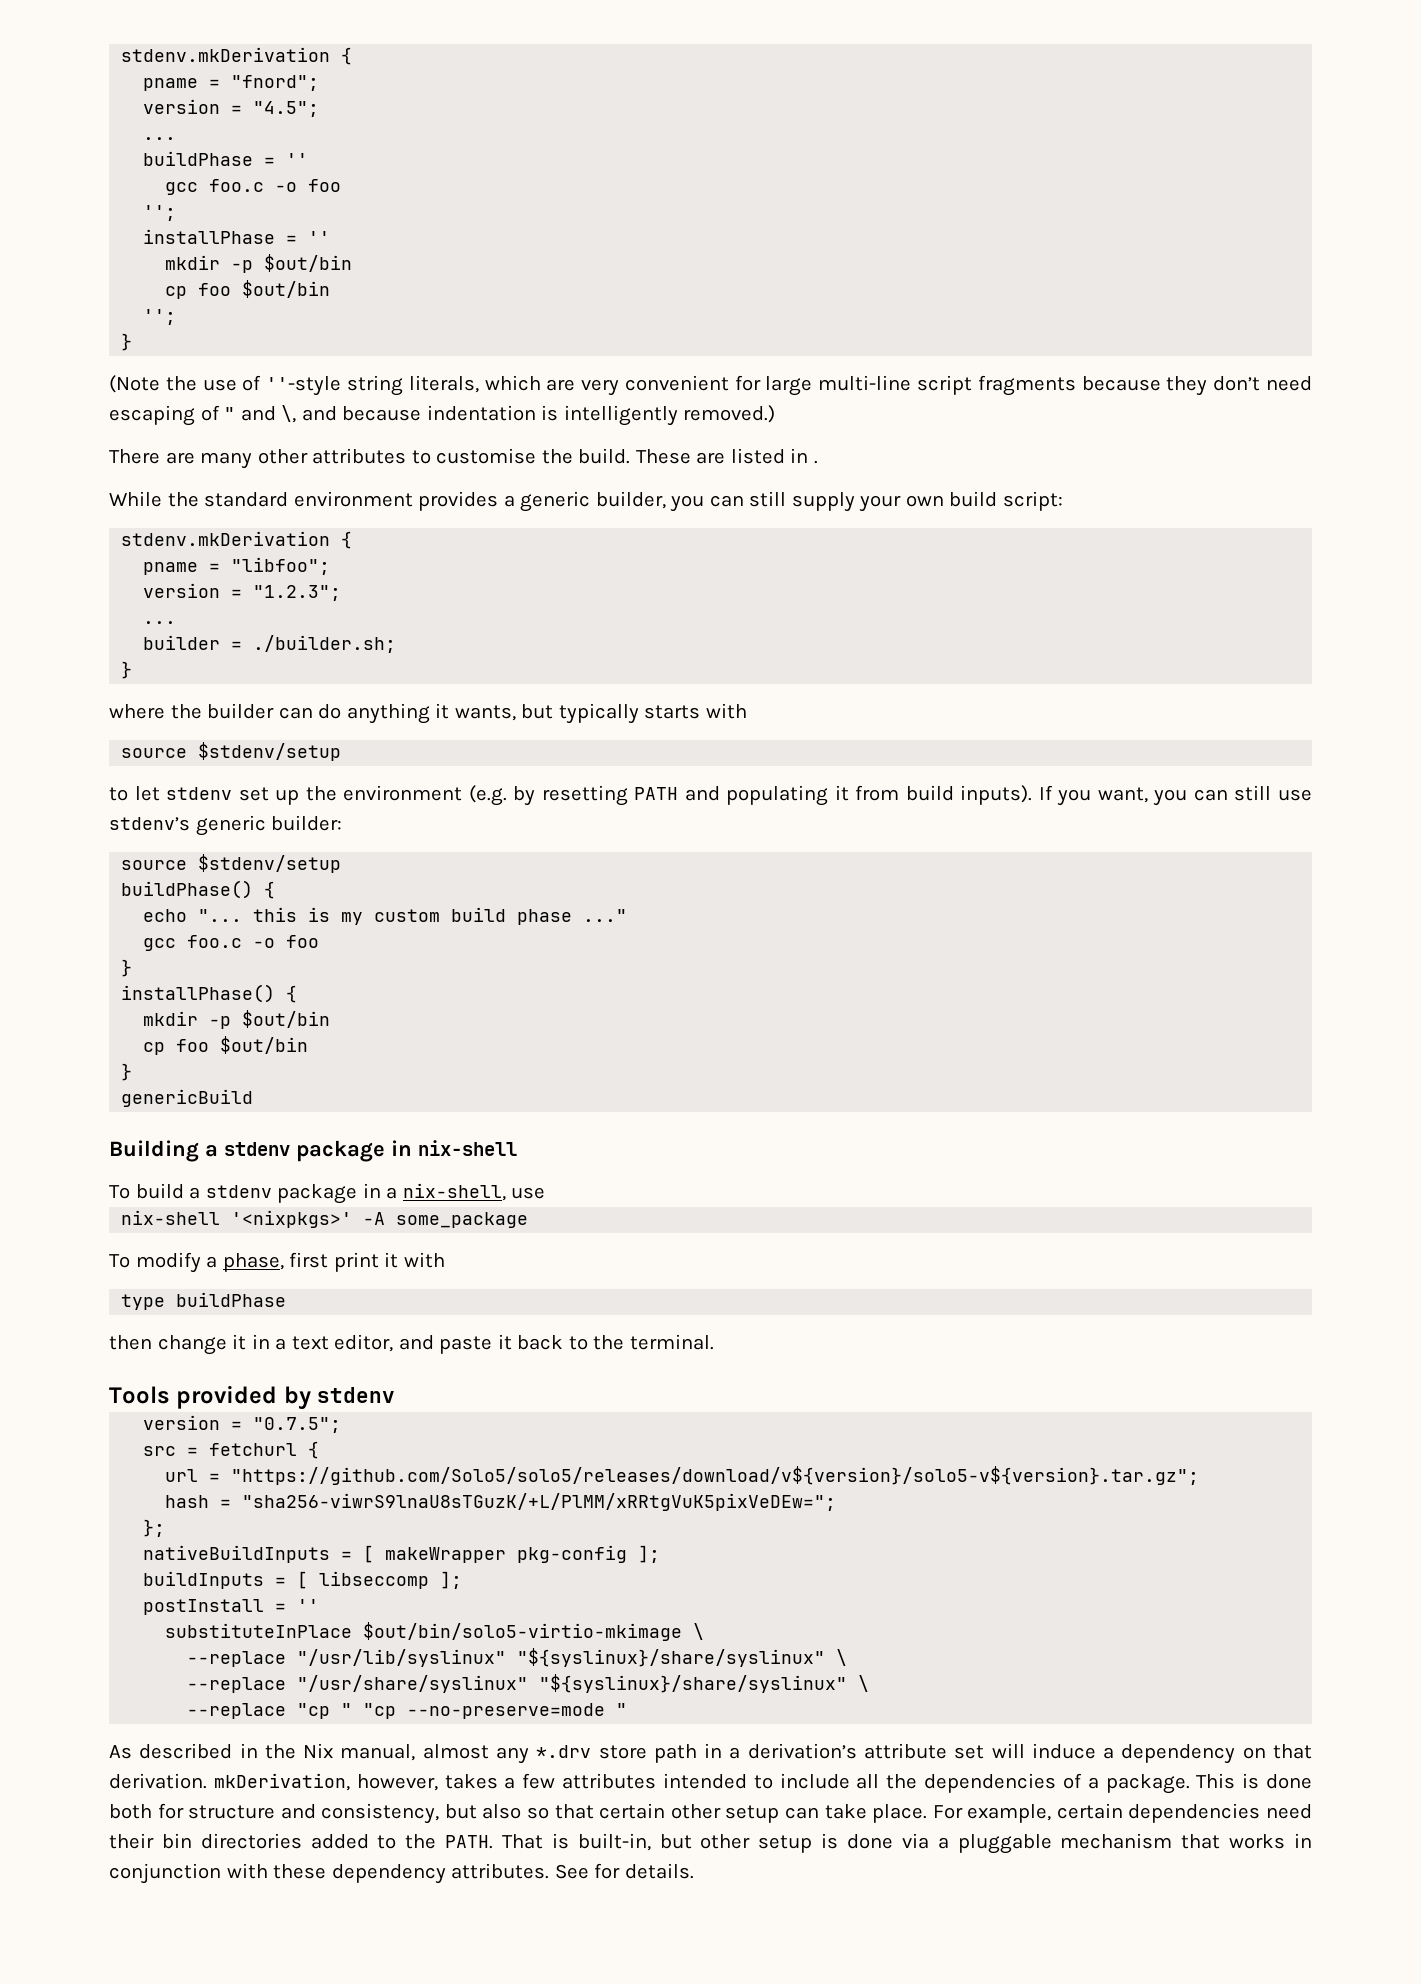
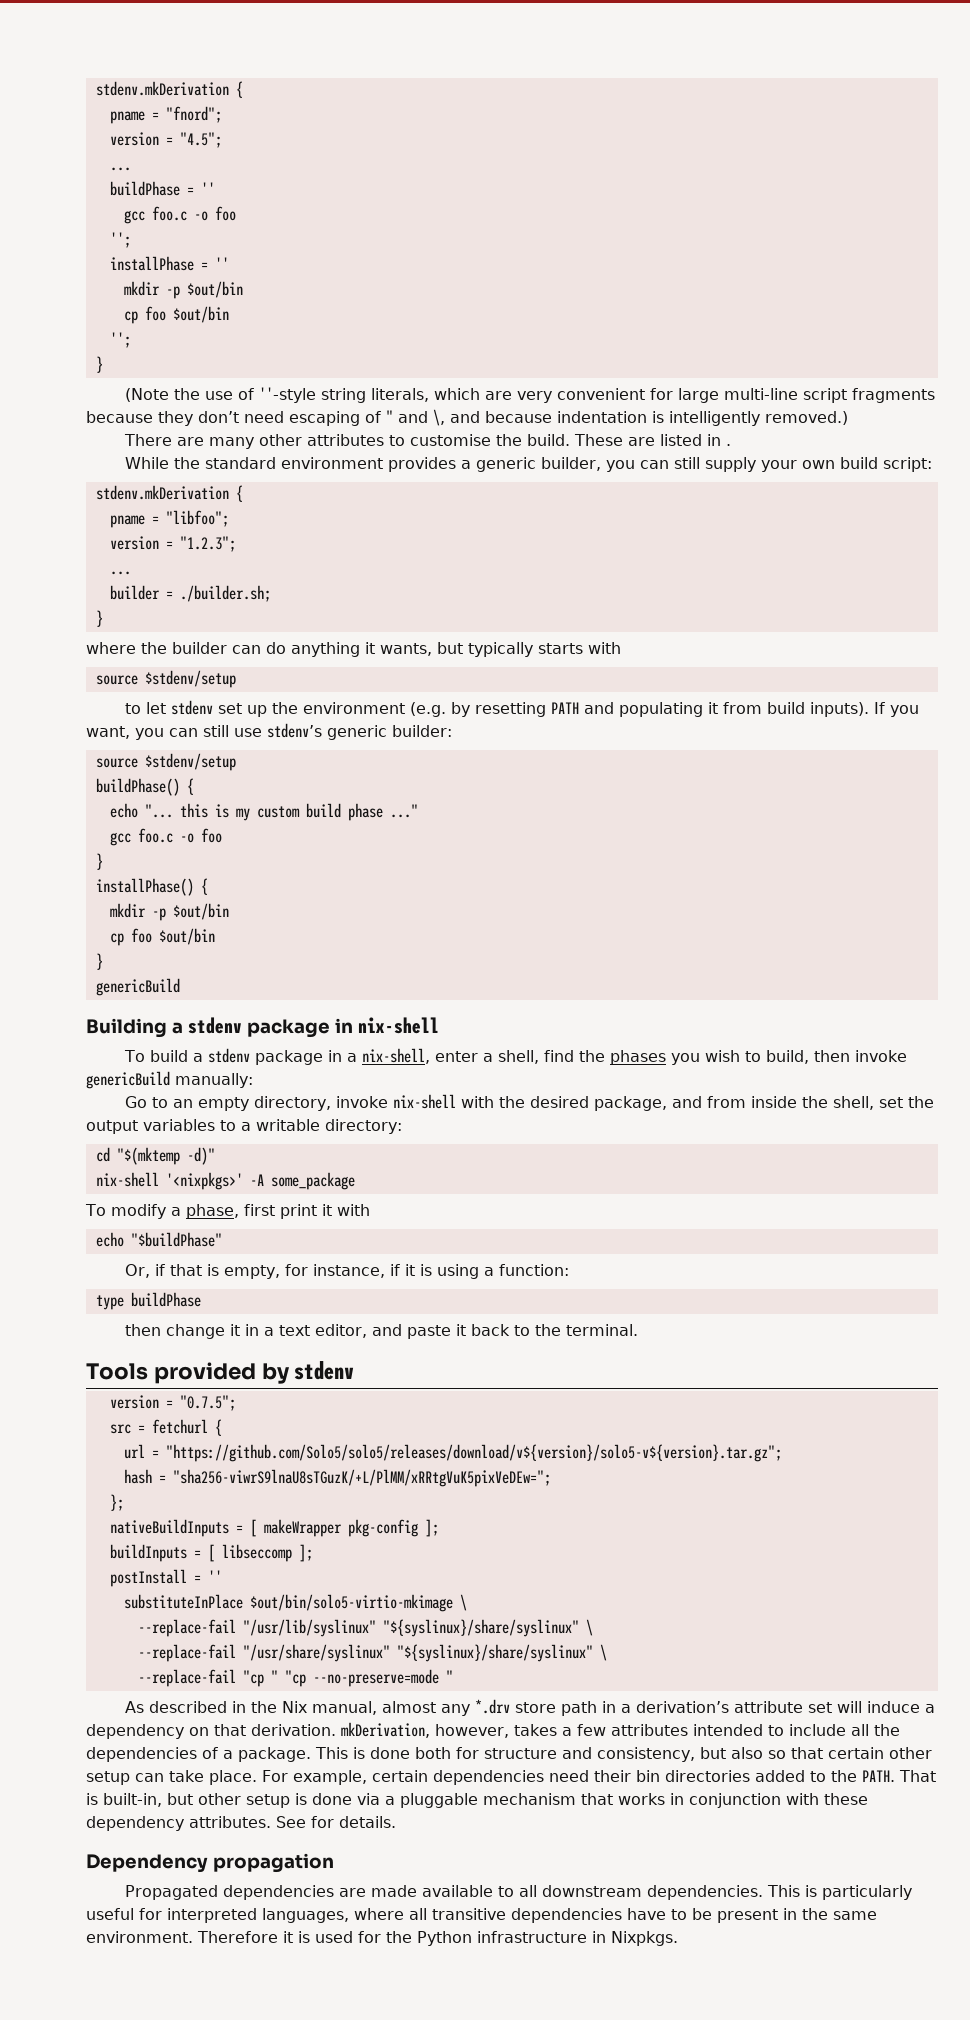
[511,1187,546,1199] use -> [434,1050,907,1065] [86,1071,253,1089] [124,1094,934,1111] [86,1119,402,1134] [95,1147,215,1165] enter a shell, find the phases you wish to build, then invoke genericBuild manually: // Go to an empty directory, invoke nix-shell with the desired package, and from inside the shell, set the output variables to a writable directory: // cd "$(mktemp -d)"
(445, 1260) none -> [95,1232,222,1247] [124,1264,569,1279] // echo "$buildPhase" // Or, if that is empty, for instance, if it is using a function:
[187,1651,287,1667] --replace -> [137,1619,236,1637] --replace-fail
[187,1677,287,1693] --replace -> [137,1644,236,1662] --replace-fail
[187,1703,287,1719] --replace -> [137,1669,236,1687] --replace-fail
(694, 1871) none -> [86,1853,334,1873] [124,1885,912,1900] [86,1908,877,1923] [86,1931,678,1946] // Dependency propagation // Propagated dependencies are made available to all downstream dependencies. This is particularly useful for interpreted languages, where all transitive dependencies have to be present in the same environment. Therefore it is used for the Python infrastructure in Nixpkgs.

